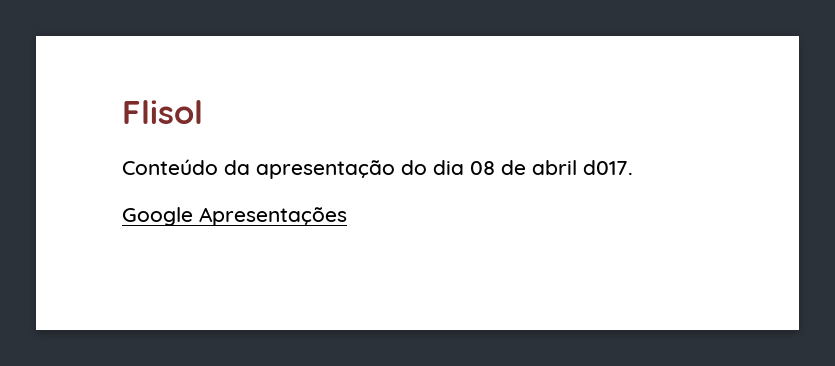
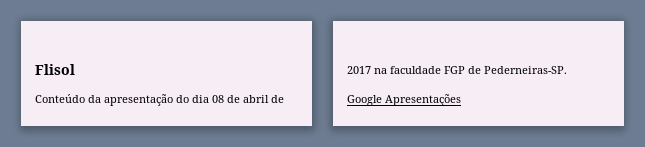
[583,160,633,175] d017. -> [271,95,284,103] [347,66,567,74] de 2017 na faculdade FGP de Pederneiras-SP.

